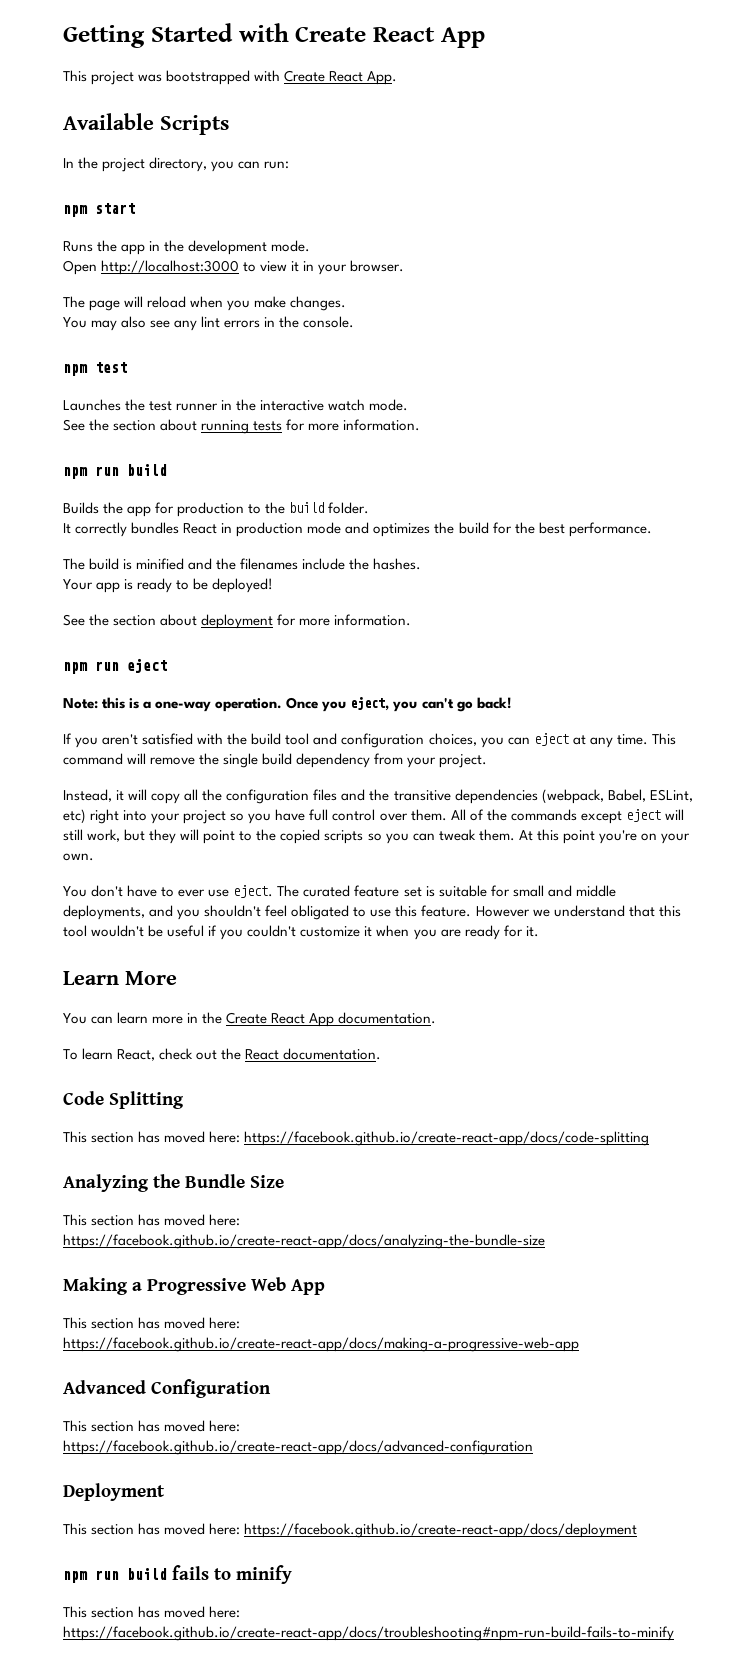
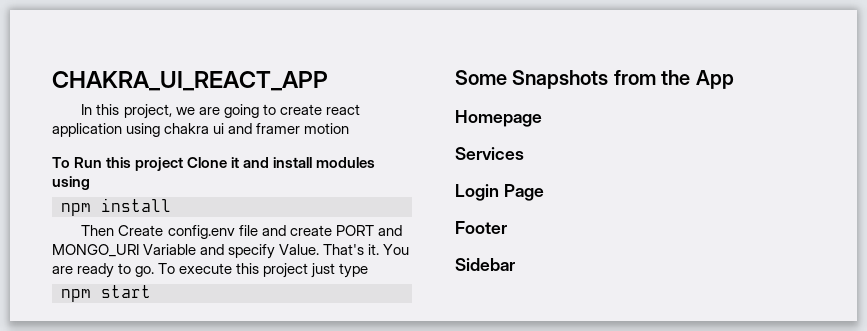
[63,23,485,48] [63,70,398,85] [63,113,229,135] [63,157,290,172] [63,203,135,217] [63,240,311,255] [63,260,405,275] [63,296,347,311] [63,316,355,331] [63,362,127,376] [63,399,409,411] [63,419,421,434] [63,464,167,479] [63,502,370,517] [63,522,652,537] [63,558,422,570] [63,578,274,593] [63,614,412,629] [63,658,167,674] [63,697,512,712] [63,733,676,748] [63,753,488,768] [63,789,693,804] [63,809,684,824] [63,829,690,844] [63,853,94,861] [63,885,616,898] [63,905,681,920] [63,925,539,940] [63,971,177,985] [63,1012,437,1027] [63,1048,382,1061] [63,1091,184,1109] [63,1131,650,1146] [63,1174,284,1192] [63,1214,241,1226] [63,1234,545,1249] [63,1277,325,1295] [63,1317,241,1329] [63,1337,579,1352] [63,1379,271,1398] [63,1420,241,1432] [63,1440,533,1455] [63,1483,165,1501] [63,1523,638,1538] [63,1565,292,1584] [63,1606,241,1618] [63,1626,674,1641] Getting Started with Create React App // This project was bootstrapped with Create React App. // Available Scripts // In the project directory, you can run: // npm start // Runs the app in the development mode. // Open http://localhost:3000 to view it in your browser. // The page will reload when you make changes. // You may also see any lint errors in the console. // npm test // Launches the test runner in the interactive watch mode. // See the section about running tests for more information. // npm run build // Builds the app for production to the build folder. // It correctly bundles React in production mode and optimizes the build for the best performance. // The build is minified and the filenames include the hashes. // Your app is ready to be deployed! // See the section about deployment for more information. // npm run eject // Note: this is a one-way operation. Once you eject, you can't go back! // If you aren't satisfied with the build tool and configuration choices, you can eject at any time. This command will remove the single build dependency from your project. // Instead, it will copy all the configuration files and the transitive dependencies (webpack, Babel, ESLint, etc) right into your project so you have full control over them. All of the commands except eject will still work, but they will point to the copied scripts so you can tweak them. At this point you're on your own. // You don't have to ever use eject. The curated feature set is suitable for small and middle deployments, and you shouldn't feel obligated to use this feature. However we understand that this tool wouldn't be useful if you couldn't customize it when you are ready for it. // Learn More // You can learn more in the Create React App documentation. // To learn React, check out the React documentation. // Code Splitting // This section has moved here: https://facebook.github.io/create-react-app/docs/code-splitting // Analyzing the Bundle Size // This section has moved here: https://facebook.github.io/create-react-app/docs/analyzing-the-bundle-size // Making a Progressive Web App // This section has moved here: https://facebook.github.io/create-react-app/docs/making-a-progressive-web-app // Advanced Configuration // This section has moved here: https://facebook.github.io/create-react-app/docs/advanced-configuration // Deployment // This section has moved here: https://facebook.github.io/create-react-app/docs/deployment // npm run build fails to minify // This section has moved here: https://facebook.github.io/create-react-app/docs/troubleshooting#npm-run-build-fails-to-minify -> [52,71,328,91] [81,104,360,119] [52,123,350,137] [52,157,376,171] [52,176,90,190] [61,198,171,216] [81,225,402,239] [52,244,410,259] [52,263,369,278] [61,285,151,302] [455,70,734,89] [455,110,542,127] [455,147,524,160] [455,184,544,201] [455,221,507,234] [455,258,515,271] CHAKRA_UI_REACT_APP // In this project, we are going to create react application using chakra ui and framer motion // To Run this project Clone it and install modules using // npm install // Then Create config.env file and create PORT and MONGO_URI Variable and specify Value. That's it. You are ready to go. To execute this project just type // npm start // Some Snapshots from the App // Homepage // Services // Login Page // Footer // Sidebar

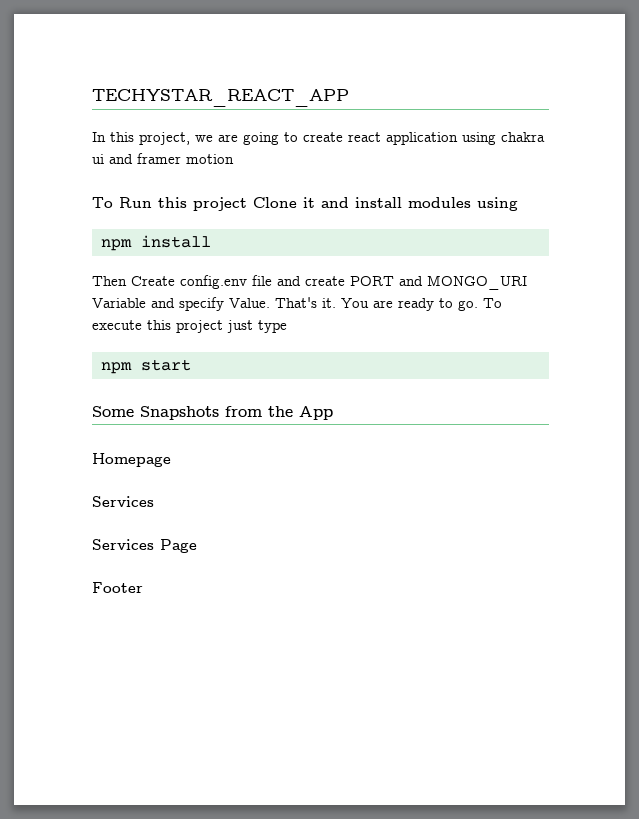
[52,71,328,91] CHAKRA_UI_REACT_APP -> [92,89,349,107] TECHYSTAR_REACT_APP
[455,184,499,201] Login -> [92,539,154,550] Services
[455,258,515,271] // Sidebar -> (143, 587) none

